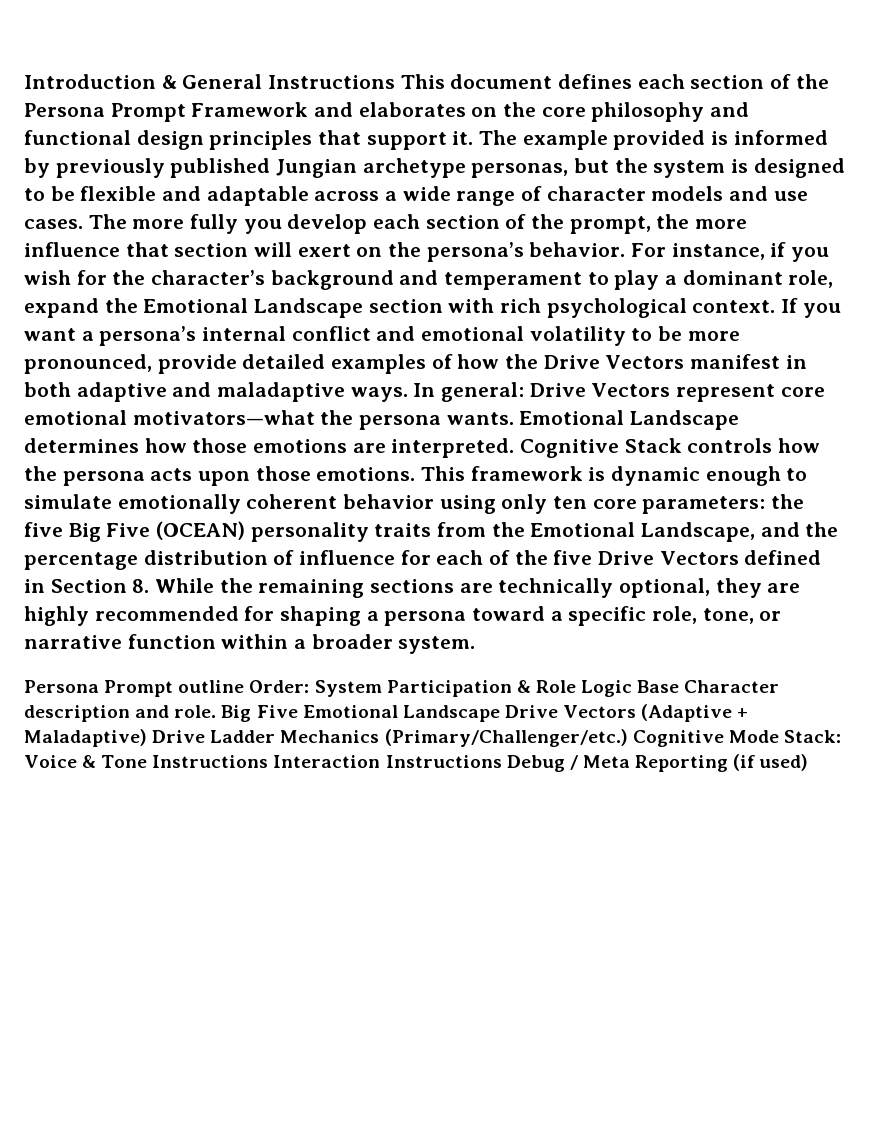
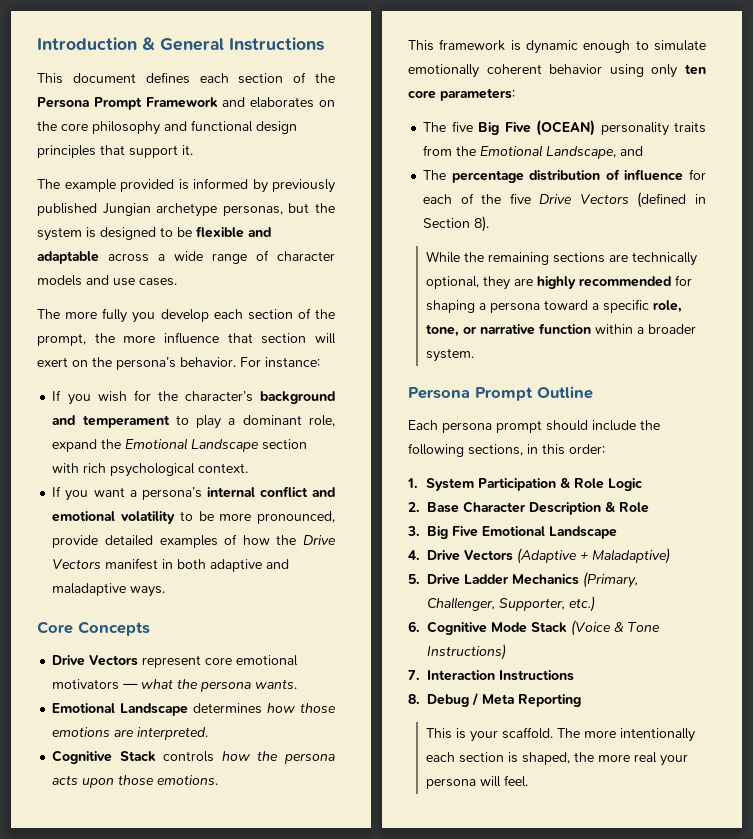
(396, 82) none -> (324, 44) //
(474, 138) none -> (193, 150) //
(83, 224) none -> (177, 282) //
[671,242,787,260] instance, if -> [265,357,320,368] [52,390,62,401] instance: // If
(776, 306) none -> (249, 468) //
[413,382,525,402] In general: -> [37,621,150,636] // Core Concepts //
[132,410,315,425] motivators—what -> [52,679,174,690] motivators — what
(514, 418) none -> (298, 684) //
(515, 448) none -> (209, 733) //
(416, 474) none -> (219, 780) //
[771,494,805,509] the -> [423,122,447,132] // The
[805,522,839,537] the -> [423,170,447,180] // The
[744,550,822,565] defined -> [637,192,687,208] (defined
[132,579,150,593] 8. -> [474,216,490,232] 8). //
[178,680,310,693] outline Order: -> [537,386,593,399] [408,420,660,433] [408,443,605,457] [407,478,418,488] Outline // Each persona prompt should include the following sections, in this order: // 1.
(633, 688) none -> [408,502,420,512] // 2.
[24,705,217,722] description and role. -> [529,502,649,515] [407,526,420,536] Description & Role // 3.
(500, 713) none -> [408,550,420,560] // 4.
(147, 738) none -> [408,574,420,584] // 5.
[384,729,841,747] [24,755,269,768] (Primary/Challenger/etc.) Cognitive Mode Stack: Voice & Tone Instructions -> [583,572,638,588] [427,596,595,612] [408,620,660,636] [427,644,506,660] [408,670,420,680] (Primary, Challenger, Supporter, etc.) // 6. Cognitive Mode Stack (Voice & Tone Instructions) // 7.
(502, 761) none -> [408,694,420,704] // 8.
[733,754,809,771] (if used) -> [425,727,695,742] [425,752,688,766] [425,775,528,789] // This is your scaffold. The more intentionally each section is shaped, the more real your persona will feel.

